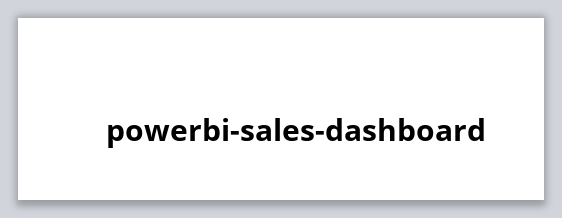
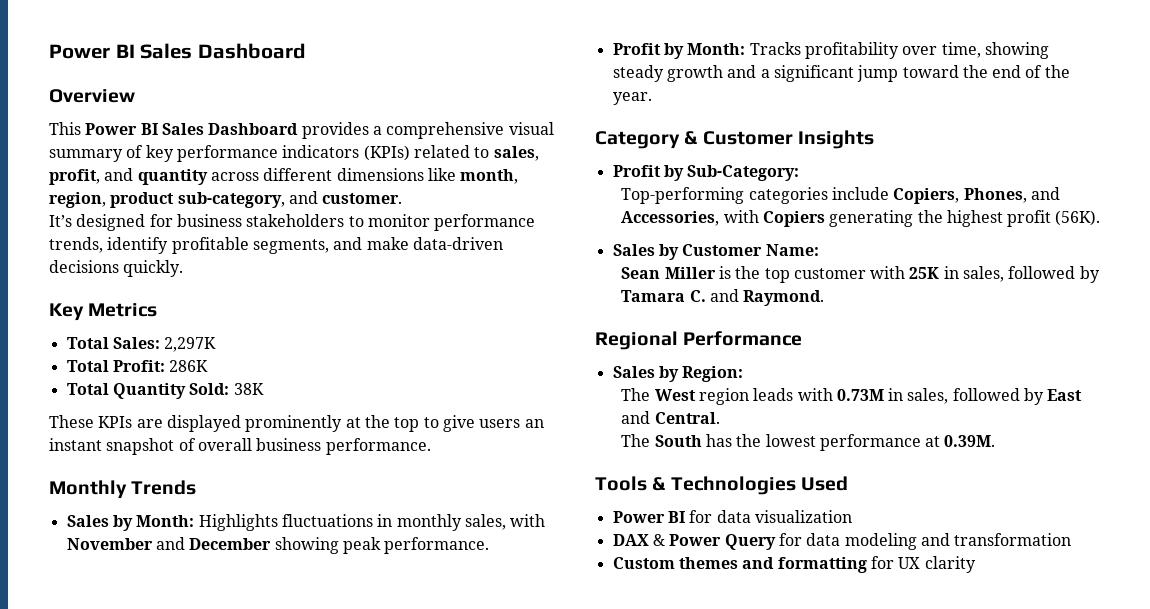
[106,118,486,148] powerbi-sales-dashboard -> [49,43,305,59] [49,89,135,103] [49,122,554,139] [49,145,539,162] [49,168,519,185] [49,191,403,208] [49,214,536,231] [49,237,503,254] [49,260,184,277] [49,303,158,321] [66,337,217,352] [66,360,209,372] [66,383,264,399] [49,415,544,432] [49,438,431,455] [49,480,197,499] [66,514,546,531] [66,537,490,554] [612,42,1049,59] [612,65,1070,82] [612,92,652,105] [595,130,874,149] [612,165,800,181] [621,187,1060,204] [621,210,1101,227] [612,244,819,260] [621,266,1100,283] [621,289,825,306] [595,331,803,350] [612,366,744,382] [621,388,1083,405] [621,411,720,424] [621,434,996,451] [595,476,848,495] [612,510,852,523] [612,533,1072,550] [612,556,976,573] Power BI Sales Dashboard // Overview // This Power BI Sales Dashboard provides a comprehensive visual summary of key performance indicators (KPIs) related to sales, profit, and quantity across different dimensions like month, region, product sub-category, and customer. // It’s designed for business stakeholders to monitor performance trends, identify profitable segments, and make data-driven decisions quickly. // Key Metrics // Total Sales: 2,297K // Total Profit: 286K // Total Quantity Sold: 38K // These KPIs are displayed prominently at the top to give users an instant snapshot of overall business performance. // Monthly Trends // Sales by Month: Highlights fluctuations in monthly sales, with November and December showing peak performance. // Profit by Month: Tracks profitability over time, showing steady growth and a significant jump toward the end of the year. // Category & Customer Insights // Profit by Sub-Category: // Top-performing categories include Copiers, Phones, and Accessories, with Copiers generating the highest profit (56K). // Sales by Customer Name: // Sean Miller is the top customer with 25K in sales, followed by Tamara C. and Raymond. // Regional Performance // Sales by Region: // The West region leads with 0.73M in sales, followed by East and Central. // The South has the lowest performance at 0.39M. // Tools & Technologies Used // Power BI for data visualization // DAX & Power Query for data modeling and transformation // Custom themes and formatting for UX clarity

